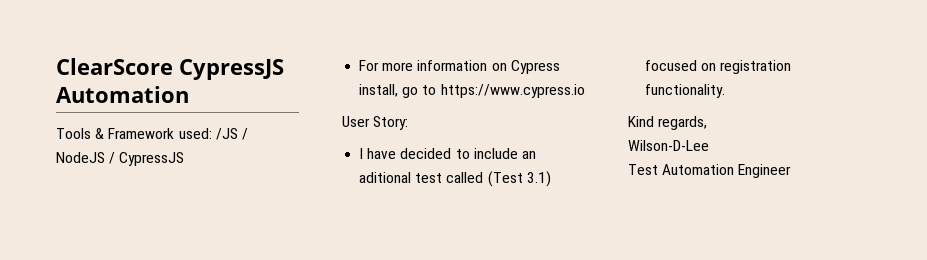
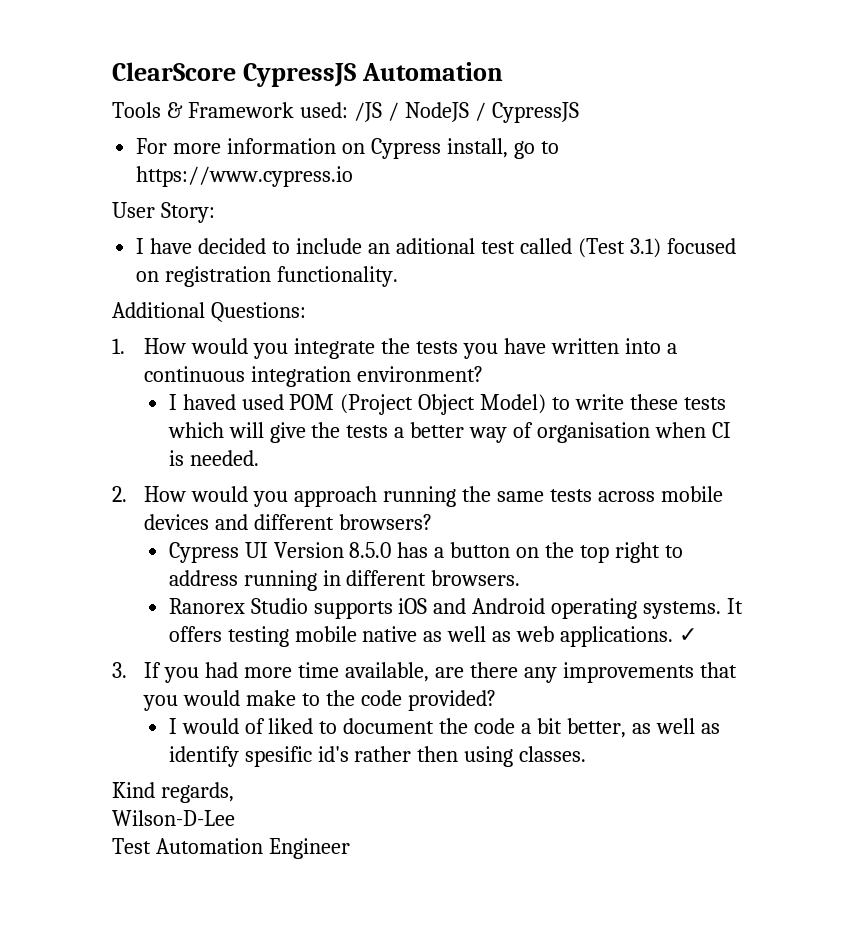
(726, 91) none -> [112,302,306,322] [112,338,677,359] [144,366,484,387] [168,394,727,415] [167,422,732,443] [168,450,259,466] [112,486,723,507] [144,514,433,530] [168,542,684,563] [168,570,521,591] [168,598,744,619] [168,626,698,647] [112,662,737,683] [143,690,497,711] [168,718,720,738] [168,746,587,767] // Additional Questions: // 1. How would you integrate the tests you have written into a continuous integration environment? // I haved used POM (Project Object Model) to write these tests which will give the tests a better way of organisation when CI is needed. // 2. How would you approach running the same tests across mobile devices and different browsers? // Cypress UI Version 8.5.0 has a button on the top right to address running in different browsers. // Ranorex Studio supports iOS and Android operating systems. It offers testing mobile native as well as web applications. ✓ // 3. If you had more time available, are there any improvements that you would make to the code provided? // I would of liked to document the code a bit better, as well as identify spesific id's rather then using classes.

